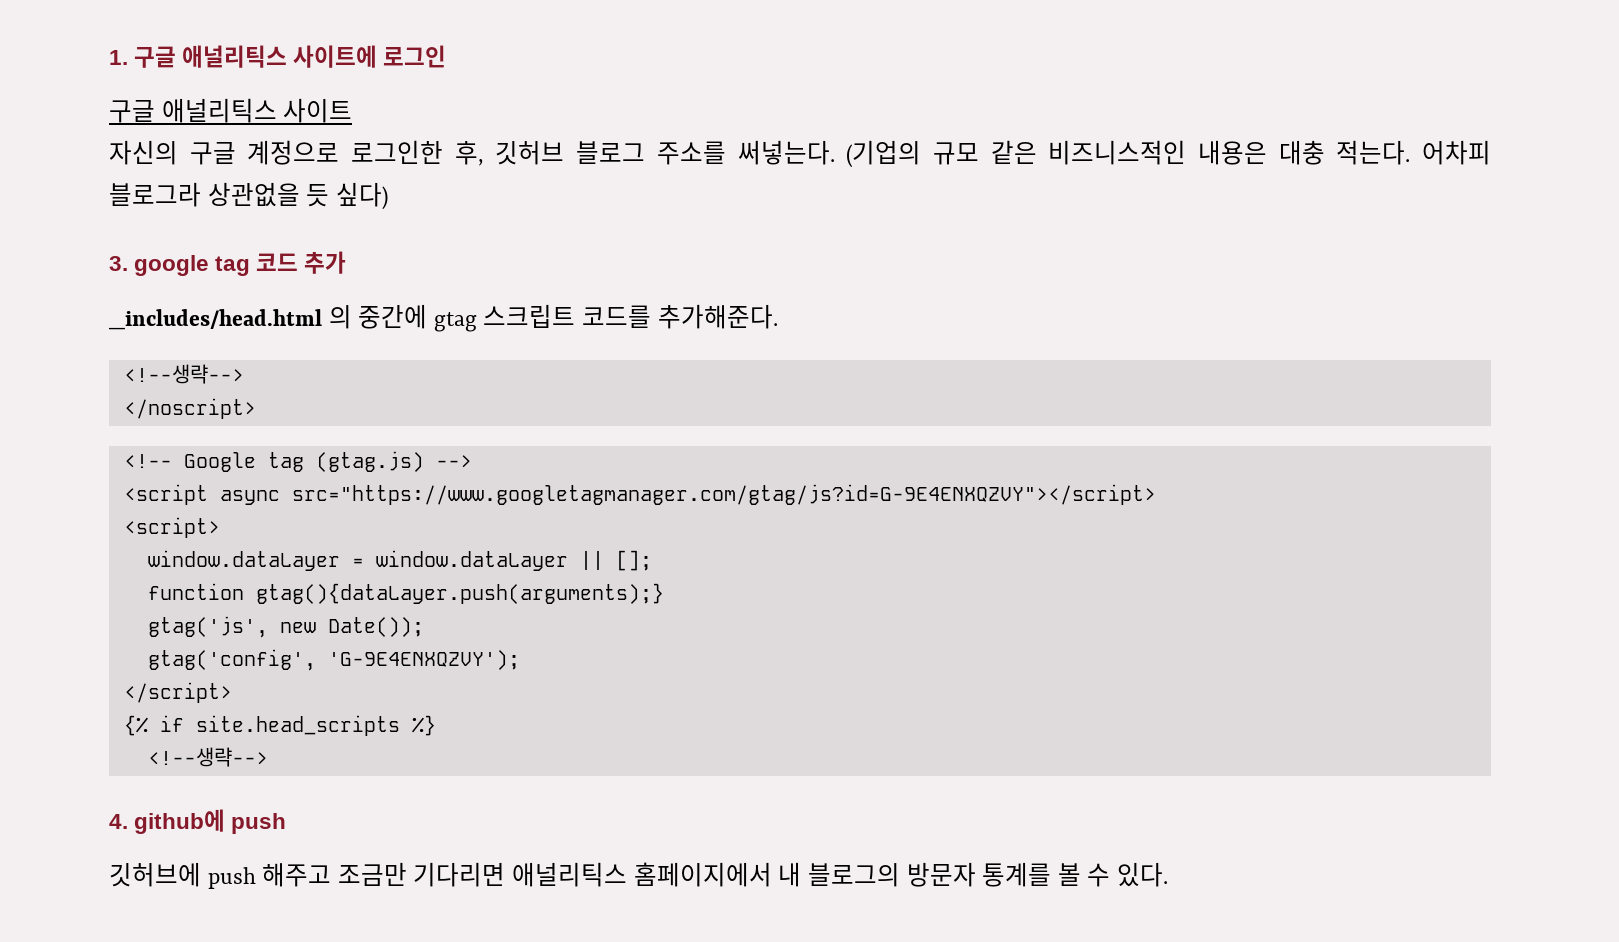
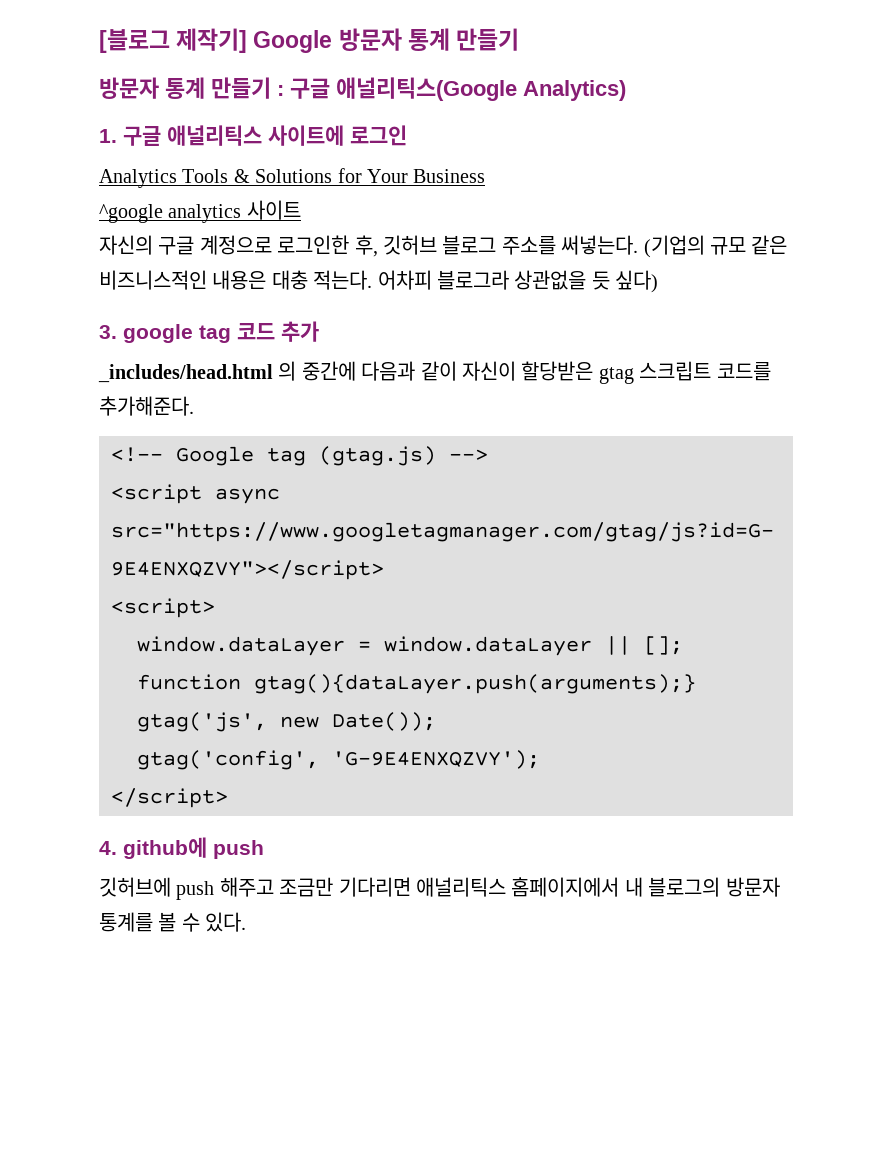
(109, 57) none -> [99,28,520,53] [99,77,626,101] [블로그 제작기] Google 방문자 통계 만들기 // 방문자 통계 만들기 : 구글 애널리틱스(Google Analytics) //
[109,98,277,123] 구글 애널리틱스 -> [99,168,486,188] [99,204,242,223] Analytics Tools & Solutions for Your Business // ^google analytics
(428, 316) none -> [361,361,594,381] 다음과 같이 자신이 할당받은
[123,364,244,384] [123,398,256,419] // <!--생략--> // </noscript> -> (194, 406) none
[123,715,436,736] [147,747,268,767] // {% if site.head_scripts %} // <!--생략--> -> (228, 798) none

